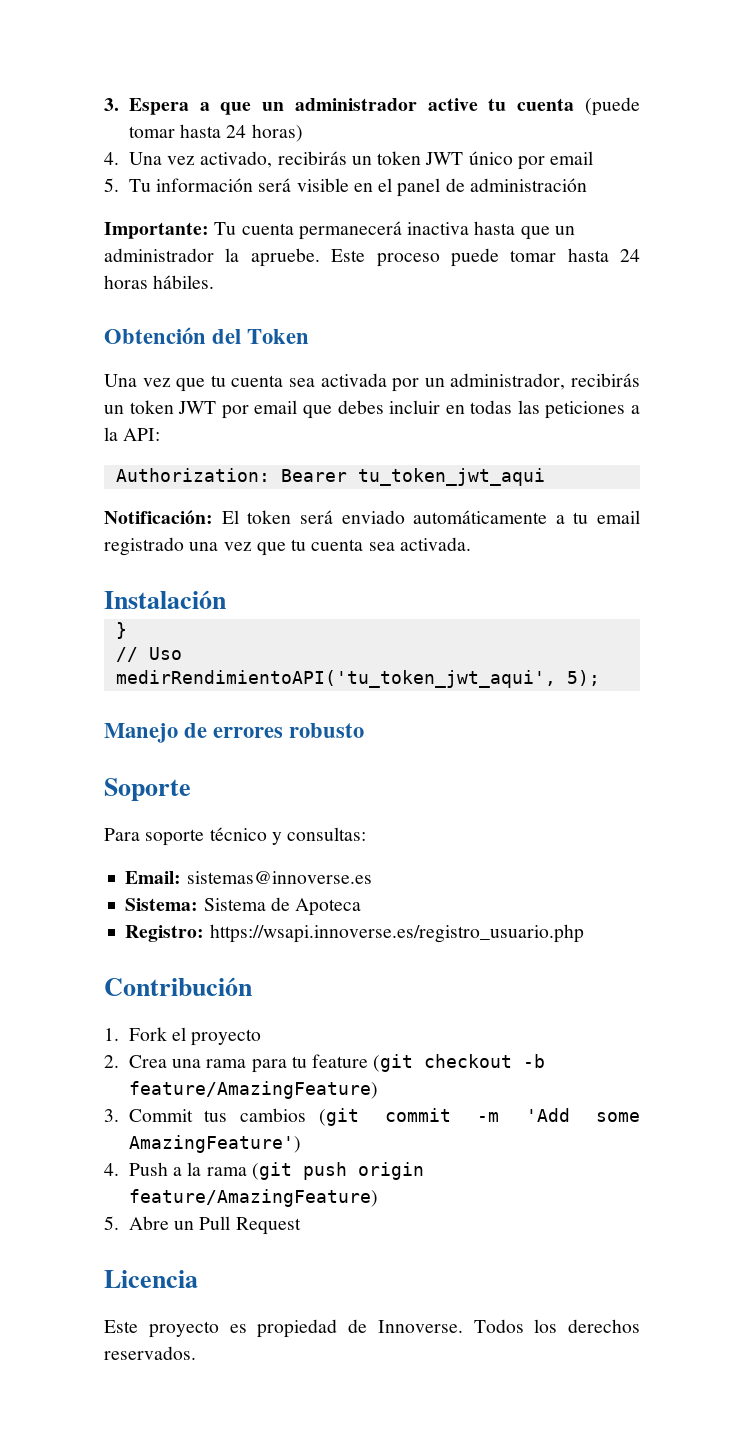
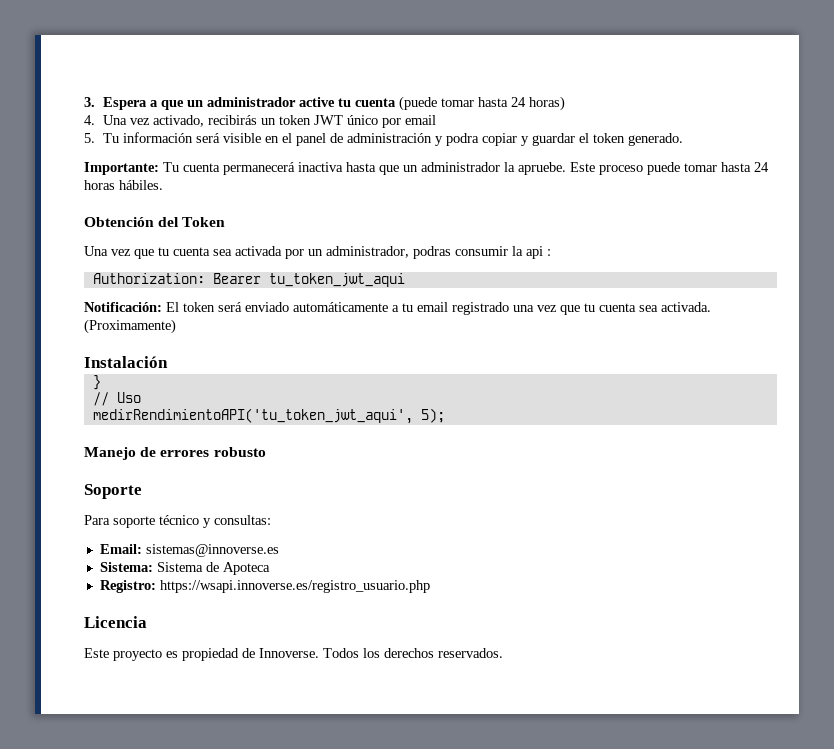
(587, 185) none -> [434,133,683,146] y podra copiar y guardar el token generado.
[571,373,641,387] [104,400,640,419] [104,427,161,441] recibirás un token JWT por email que debes incluir en todas las peticiones a la API: -> [413,246,551,259] podras consumir la api :
(471, 544) none -> [84,319,176,334] (Proximamente)
[104,977,252,996] [104,1027,262,1046] [104,1054,546,1073] [128,1081,378,1099] [104,1108,640,1126] [128,1135,301,1153] [104,1162,424,1180] [128,1189,378,1207] [104,1216,301,1235] // Contribución // 1. Fork el proyecto // 2. Crea una rama para tu feature (git checkout -b feature/AmazingFeature) // 3. Commit tus cambios (git commit -m 'Add some AmazingFeature') // 4. Push a la rama (git push origin feature/AmazingFeature) // 5. Abre un Pull Request -> (430, 586) none

